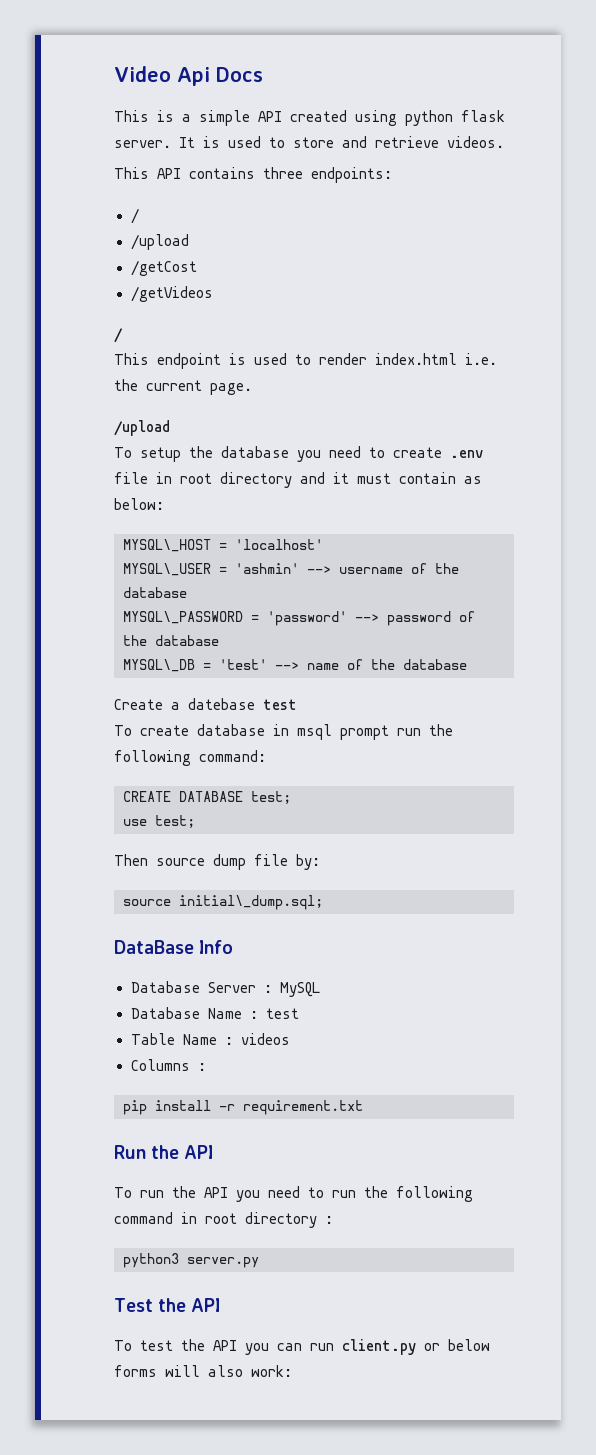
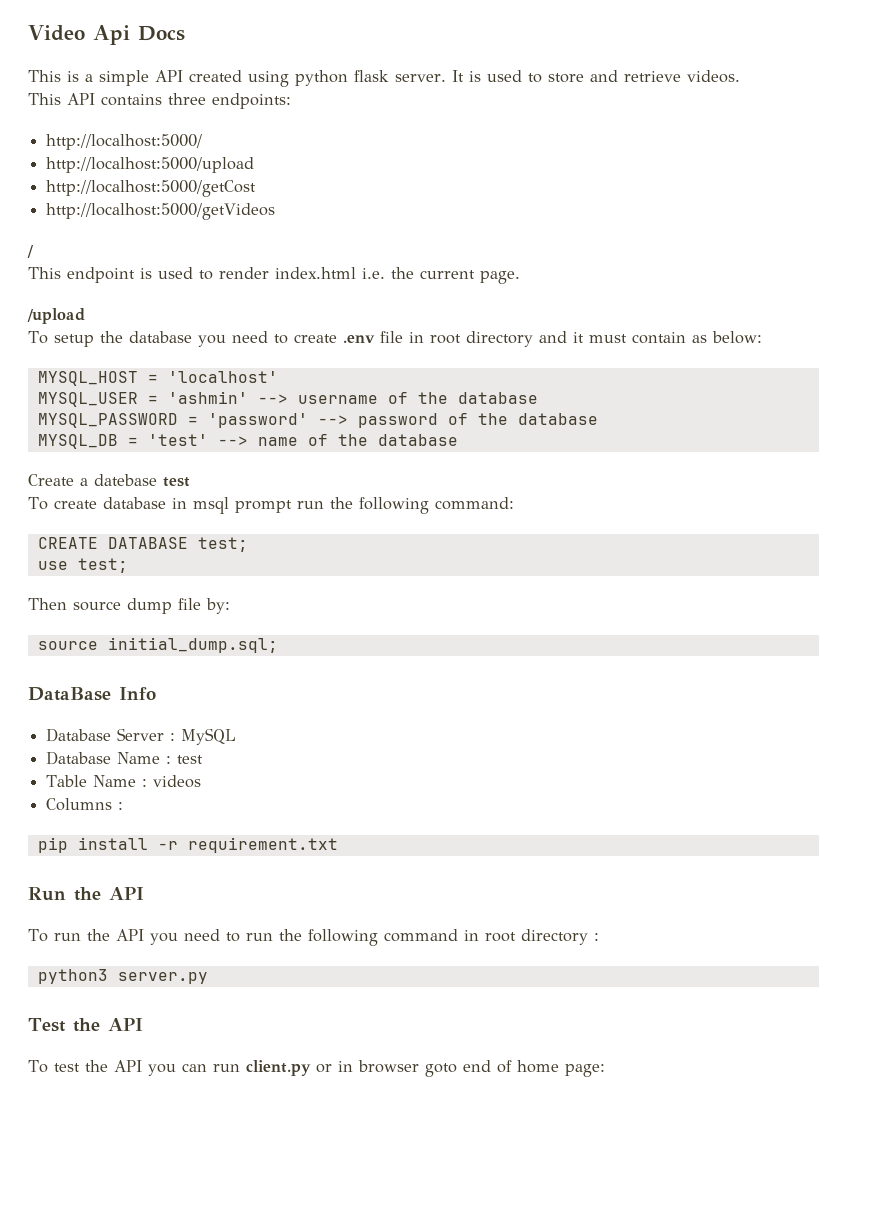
[130,208,139,224] [130,234,189,250] [130,260,197,276] [130,286,213,302] / // /upload // /getCost // /getVideos -> [46,134,203,150] [46,157,255,173] [46,180,257,197] [46,203,276,220] http://localhost:5000/ // http://localhost:5000/upload // http://localhost:5000/getCost // http://localhost:5000/getVideos
[123,539,211,552] MYSQL\_HOST -> [37,371,138,386] MYSQL_HOST
[123,563,211,576] MYSQL\_USER -> [37,392,138,407] MYSQL_USER
[123,611,243,624] MYSQL\_PASSWORD -> [37,413,178,428] MYSQL_PASSWORD
[123,659,195,672] MYSQL\_DB -> [37,434,118,449] MYSQL_DB
[179,895,323,910] initial\_dump.sql; -> [107,637,278,653] initial_dump.sql;
[448,1339,490,1351] [114,1365,292,1377] below forms will also work: -> [337,1060,605,1077] in browser goto end of home page:

